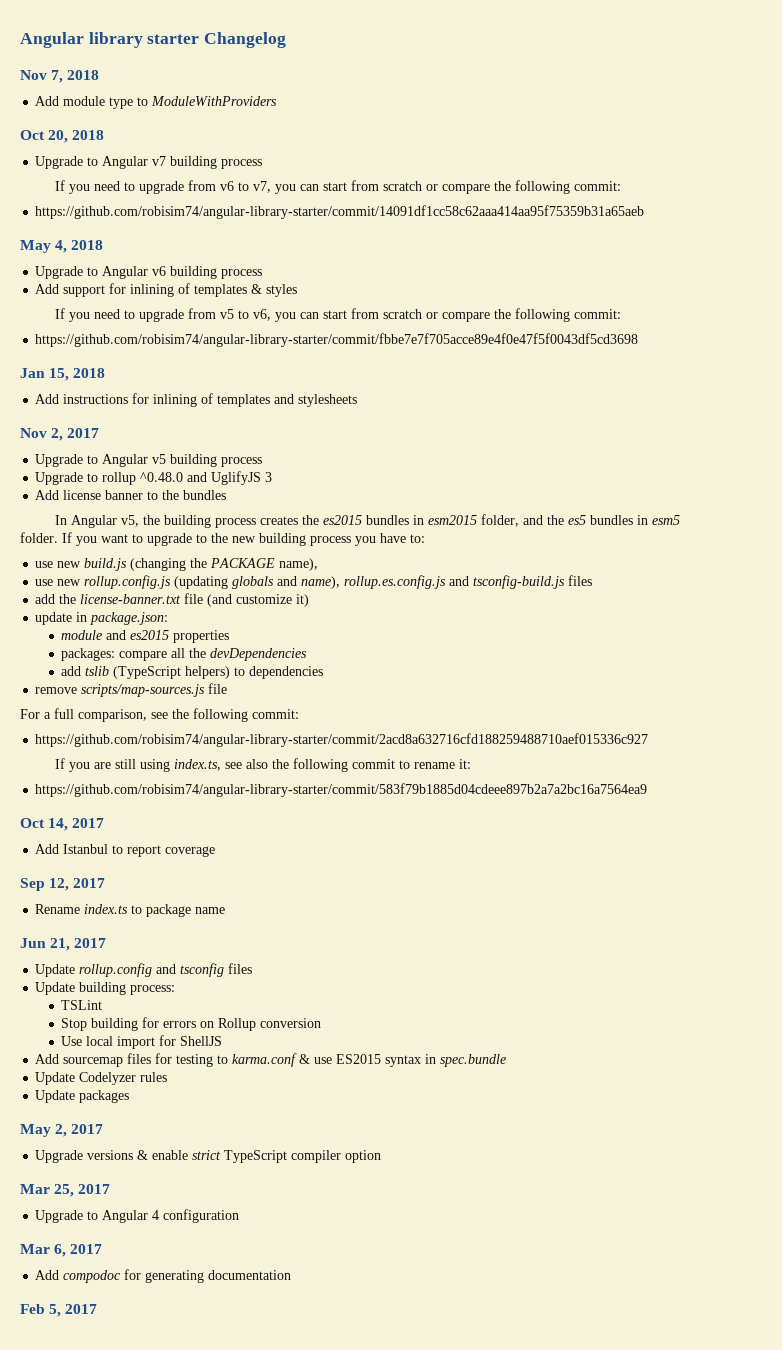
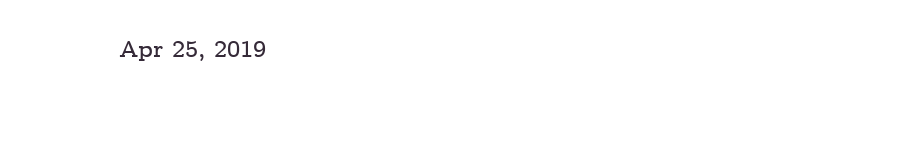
[20,32,287,48] [20,70,100,83] [35,96,278,109] [20,130,105,143] [35,156,263,169] [55,180,622,194] [35,205,645,219] [20,240,104,253] [35,266,263,279] [35,283,298,297] [55,308,622,322] [35,333,639,347] [20,368,106,381] [35,393,358,407] [20,428,100,441] [35,454,263,467] [35,471,273,485] [35,490,227,500] [55,514,681,528] [20,532,425,546] [35,558,319,571] [35,575,593,589] [35,593,310,607] [35,612,169,625] [61,630,230,643] [61,648,308,661] [61,666,324,679] [35,683,228,697] [20,708,299,722] [35,733,649,747] [55,758,472,772] [35,783,648,797] [20,818,105,831] [35,844,216,857] [20,878,106,891] [35,904,226,917] [20,938,107,951] [35,963,253,977] [35,982,176,995] [61,1000,103,1010] [61,1017,322,1031] [61,1035,223,1049] [35,1053,507,1067] [35,1072,168,1085] [35,1090,130,1103] [20,1124,104,1137] [35,1150,382,1163] [20,1184,111,1197] [35,1209,240,1223] [20,1244,103,1257] [35,1269,292,1283] [20,1304,98,1317] Angular library starter Changelog // Nov 7, 2018 // Add module type to ModuleWithProviders // Oct 20, 2018 // Upgrade to Angular v7 building process // If you need to upgrade from v6 to v7, you can start from scratch or compare the following commit: // https://github.com/robisim74/angular-library-starter/commit/14091df1cc58c62aaa414aa95f75359b31a65aeb // May 4, 2018 // Upgrade to Angular v6 building process // Add support for inlining of templates & styles // If you need to upgrade from v5 to v6, you can start from scratch or compare the following commit: // https://github.com/robisim74/angular-library-starter/commit/fbbe7e7f705acce89e4f0e47f5f0043df5cd3698 // Jan 15, 2018 // Add instructions for inlining of templates and stylesheets // Nov 2, 2017 // Upgrade to Angular v5 building process // Upgrade to rollup ^0.48.0 and UglifyJS 3 // Add license banner to the bundles // In Angular v5, the building process creates the es2015 bundles in esm2015 folder, and the es5 bundles in esm5 folder. If you want to upgrade to the new building process you have to: // use new build.js (changing the PACKAGE name), // use new rollup.config.js (updating globals and name), rollup.es.config.js and tsconfig-build.js files // add the license-banner.txt file (and customize it) // update in package.json: // module and es2015 properties // packages: compare all the devDependencies // add tslib (TypeScript helpers) to dependencies // remove scripts/map-sources.js file // For a full comparison, see the following commit: // https://github.com/robisim74/angular-library-starter/commit/2acd8a632716cfd188259488710aef015336c927 // If you are still using index.ts, see also the following commit to rename it: // https://github.com/robisim74/angular-library-starter/commit/583f79b1885d04cdeee897b2a7a2bc16a7564ea9 // Oct 14, 2017 // Add Istanbul to report coverage // Sep 12, 2017 // Rename index.ts to package name // Jun 21, 2017 // Update rollup.config and tsconfig files // Update building process: // TSLint // Stop building for errors on Rollup conversion // Use local import for ShellJS // Add sourcemap files for testing to karma.conf & use ES2015 syntax in spec.bundle // Update Codelyzer rules // Update packages // May 2, 2017 // Upgrade versions & enable strict TypeScript compiler option // Mar 25, 2017 // Upgrade to Angular 4 configuration // Mar 6, 2017 // Add compodoc for generating documentation // Feb 5, 2017 -> [119,41,266,61] Apr 25, 2019

